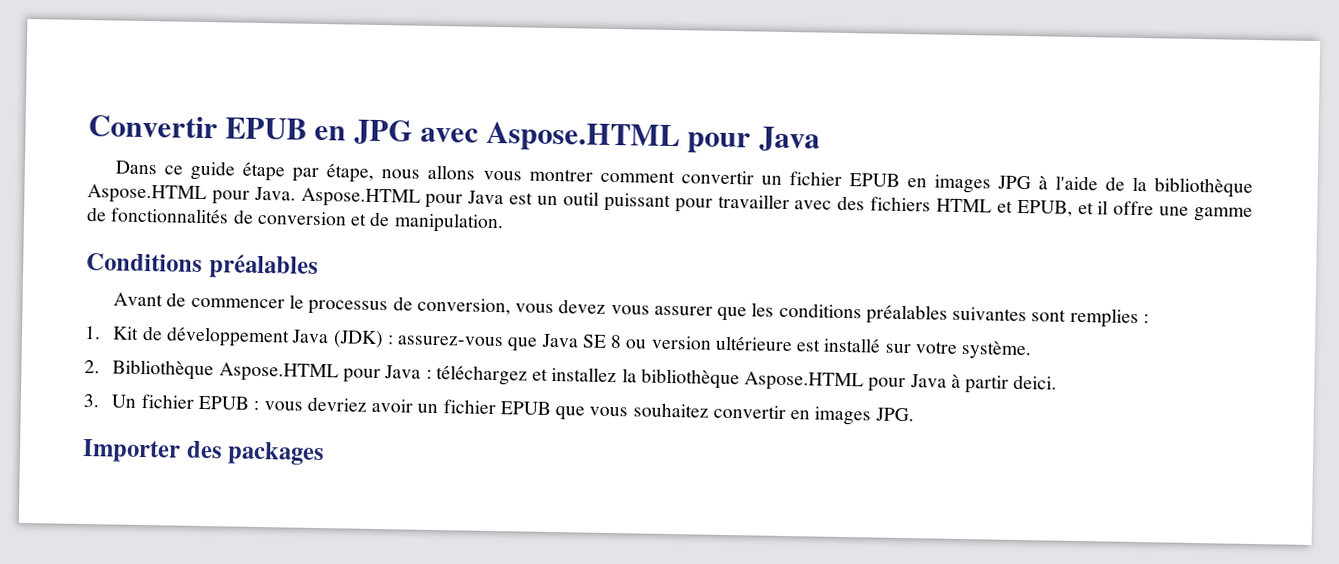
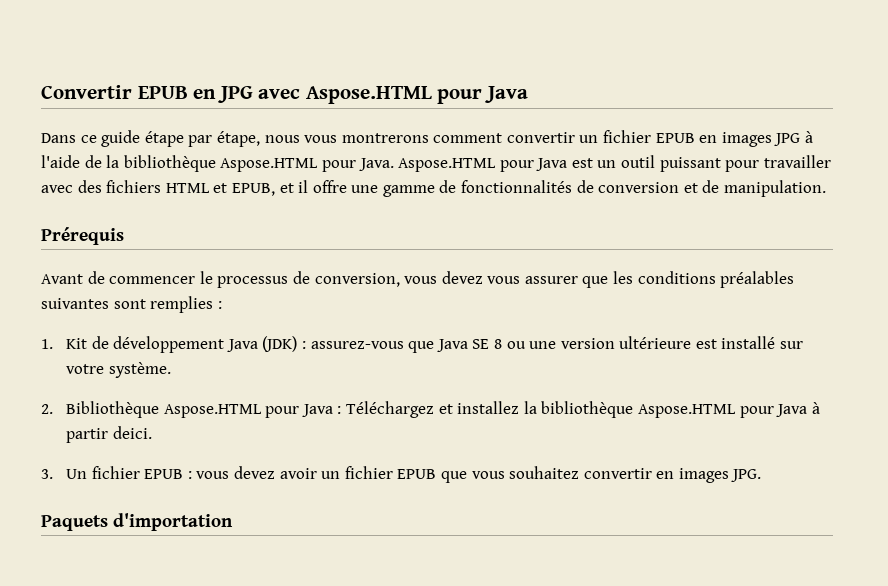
[427,164,593,182] allons vous montrer -> [304,133,429,143] vous montrerons
[86,253,319,279] Conditions préalables -> [41,227,124,245] Prérequis
(648, 344) none -> [529,341,557,349] une
[435,365,528,386] téléchargez -> [345,401,434,418] Téléchargez
[306,396,367,412] devriez -> [233,466,275,479] devez
[82,438,326,466] Importer des packages -> [41,513,233,531] Paquets d'importation

